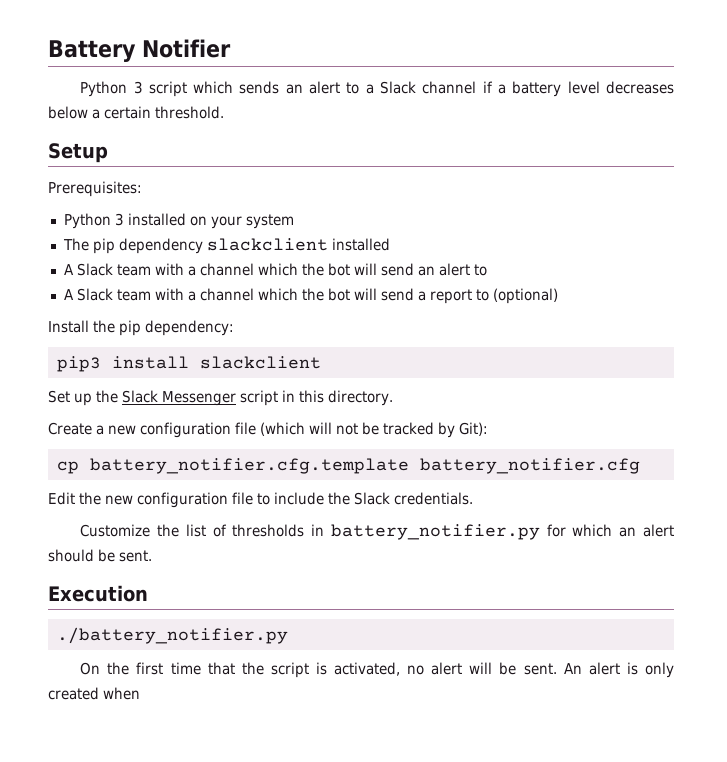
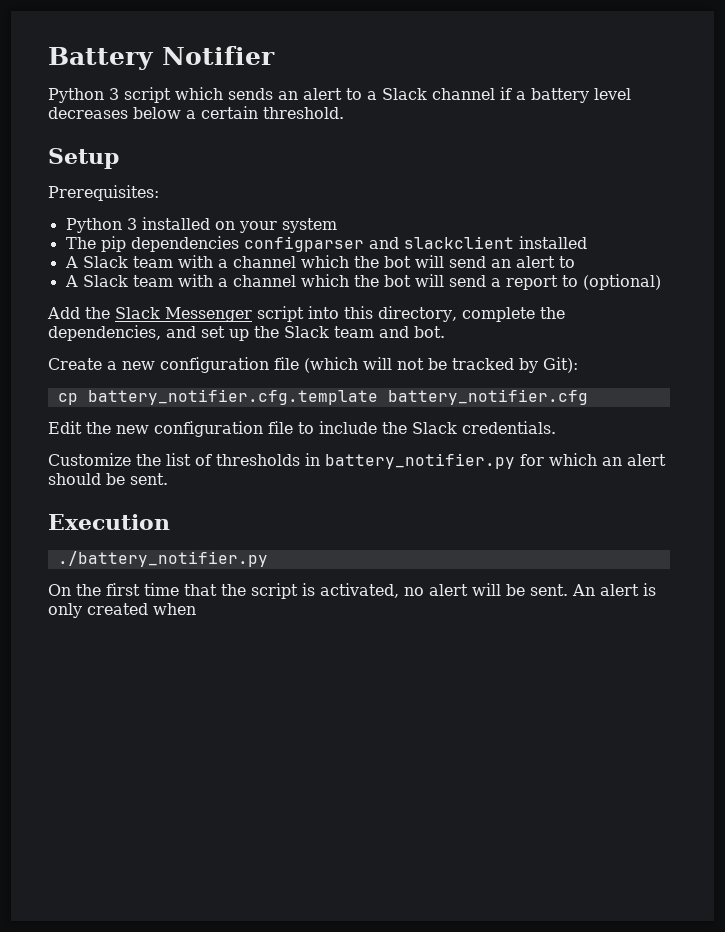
[118,238,203,254] dependency -> [130,236,399,252] dependencies configparser and
[48,320,234,336] [56,356,321,372] [48,390,393,406] Install the pip dependency: // pip3 install slackclient // Set up the Slack Messenger script in this directory. -> [47,306,565,322] [48,325,445,341] Add the Slack Messenger script into this directory, complete the dependencies, and set up the Slack team and bot.

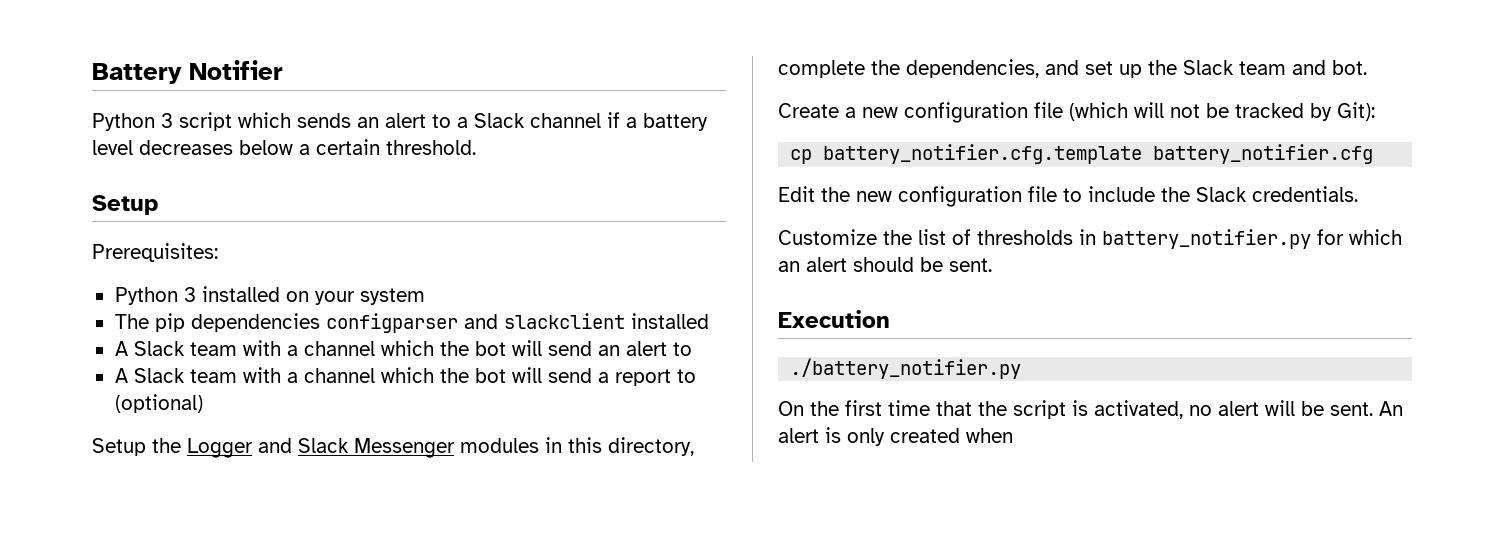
[47,306,339,322] Add the Slack Messenger script into -> [92,437,562,458] Setup the Logger and Slack Messenger modules in

